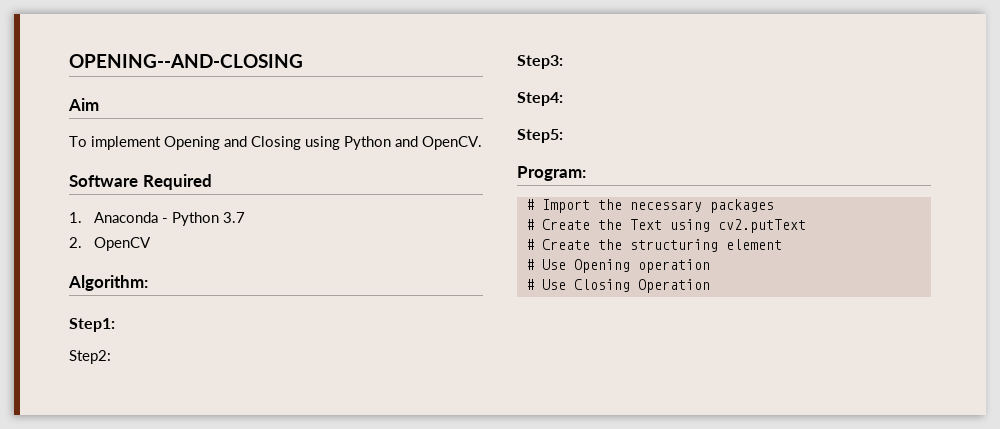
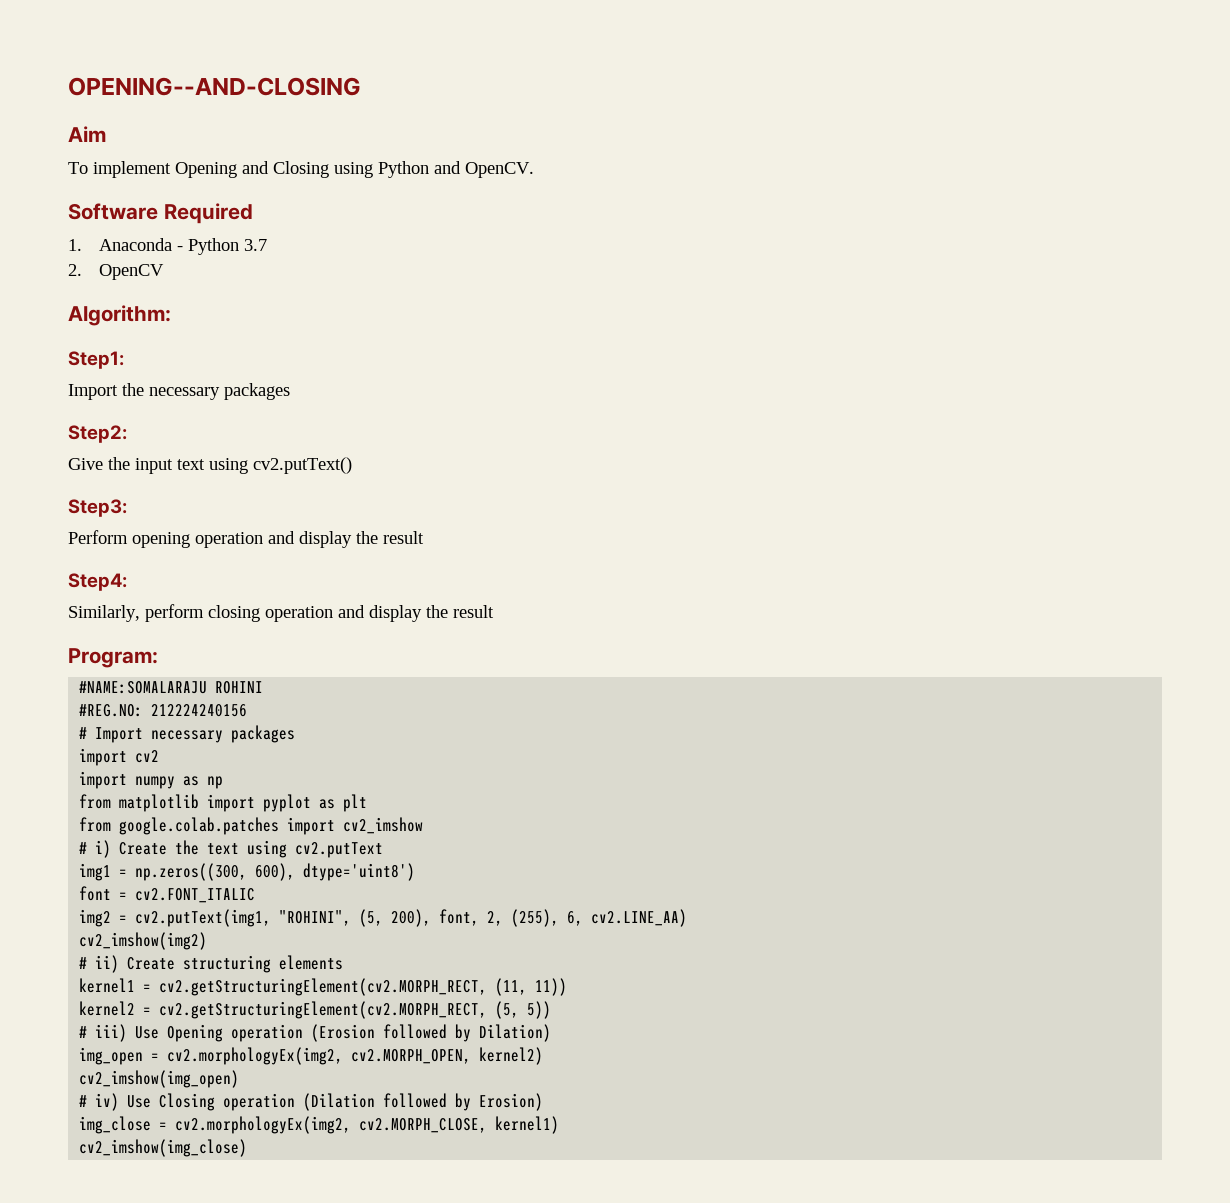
[69,350,111,364] [517,55,563,69] [517,92,563,106] [517,129,563,143] [517,166,586,181] [525,199,774,213] [525,219,662,230] Step2: // Step3: // Step4: // Step5: // Program: // # Import the necessary packages // # Create the Text -> [68,383,290,400] [68,425,127,443] [68,457,352,474] [68,499,127,517] [68,530,424,548] [68,573,127,591] [68,604,494,622] [68,648,158,668] [79,681,264,694] [79,704,248,717] [79,725,296,743] [79,748,160,766] [79,771,224,789] [79,794,368,812] [79,817,424,835] [79,840,240,858] Import the necessary packages // Step2: // Give the input text using cv2.putText() // Step3: // Perform opening operation and display the result // Step4: // Similarly, perform closing operation and display the result // Program: // #NAME:SOMALARAJU ROHINI // #REG.NO: 212224240156 // # Import necessary packages // import cv2 // import numpy as np // from matplotlib import pyplot as plt // from google.colab.patches import cv2_imshow // # i) Create the text
[525,239,782,252] [525,259,710,273] [525,279,534,290] # Create the structuring element // # Use Opening operation // # -> [79,863,416,881] [79,886,256,903] [79,909,688,927] [79,932,208,950] [79,955,344,973] [79,978,568,996] [79,1001,552,1019] [79,1024,552,1042] [79,1047,544,1065] [79,1070,240,1088] [79,1093,120,1111] img1 = np.zeros((300, 600), dtype='uint8') // font = cv2.FONT_ITALIC // img2 = cv2.putText(img1, "ROHINI", (5, 200), font, 2, (255), 6, cv2.LINE_AA) // cv2_imshow(img2) // # ii) Create structuring elements // kernel1 = cv2.getStructuringElement(cv2.MORPH_RECT, (11, 11)) // kernel2 = cv2.getStructuringElement(cv2.MORPH_RECT, (5, 5)) // # iii) Use Opening operation (Erosion followed by Dilation) // img_open = cv2.morphologyEx(img2, cv2.MORPH_OPEN, kernel2) // cv2_imshow(img_open) // # iv)
[637,279,710,293] Operation -> [223,1093,544,1111] [79,1116,560,1134] [79,1139,248,1157] operation (Dilation followed by Erosion) // img_close = cv2.morphologyEx(img2, cv2.MORPH_CLOSE, kernel1) // cv2_imshow(img_close)

